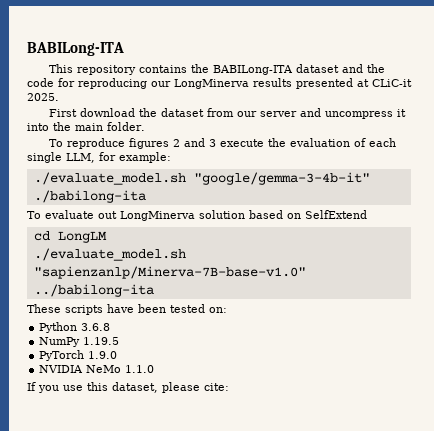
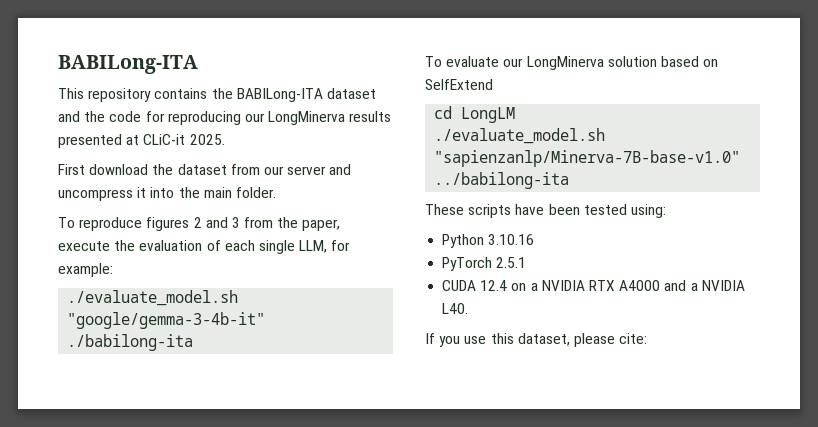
(216, 143) none -> [244,217,341,231] from the paper,
[98,211,117,219] out -> [503,58,524,67] our
[209,307,227,313] on: -> [630,204,666,218] using:
[81,323,111,331] [39,337,120,347] [39,350,118,361] [39,365,155,373] 3.6.8 // NumPy 1.19.5 // PyTorch 1.9.0 // NVIDIA NeMo 1.1.0 -> [488,234,535,245] [442,257,527,271] [442,280,745,291] [442,303,469,314] 3.10.16 // PyTorch 2.5.1 // CUDA 12.4 on a NVIDIA RTX A4000 and a NVIDIA L40.

